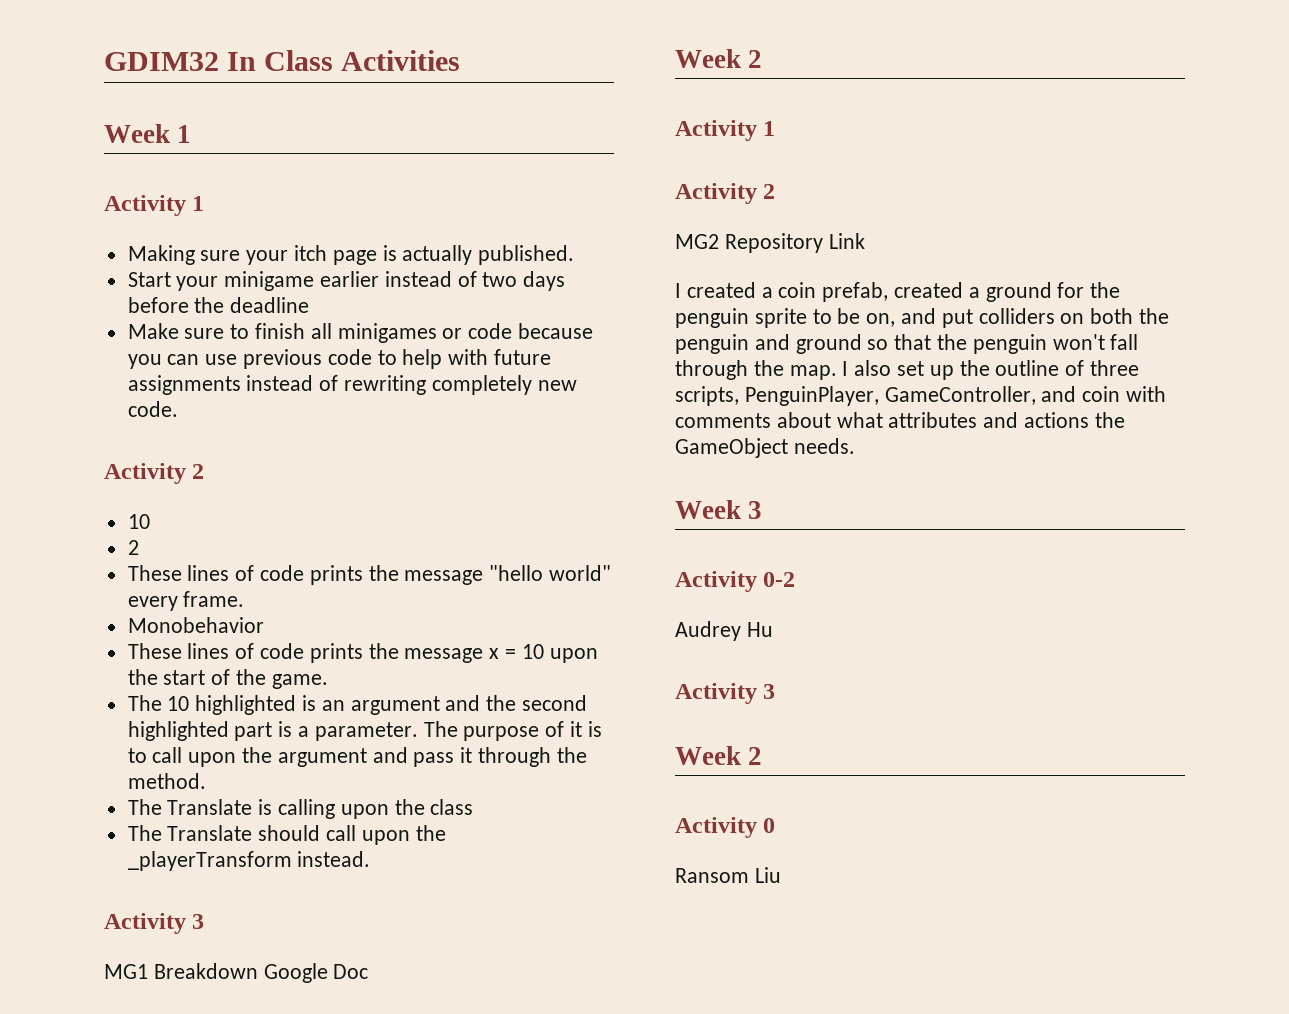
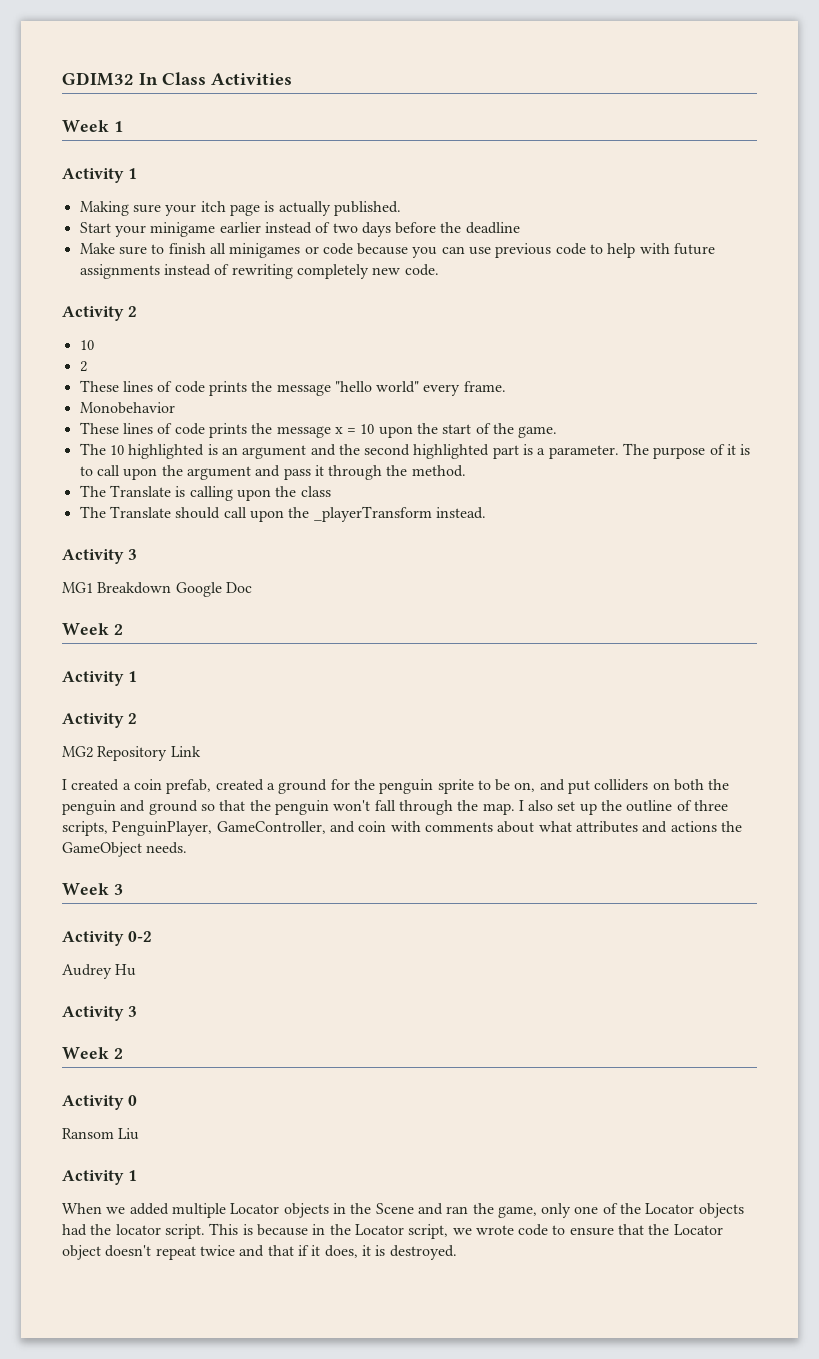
(781, 875) none -> [62,1170,137,1185] [62,1203,744,1218] [62,1223,723,1239] [62,1245,457,1260] // Activity 1 // When we added multiple Locator objects in the Scene and ran the game, only one of the Locator objects had the locator script. This is because in the Locator script, we wrote code to ensure that the Locator object doesn't repeat twice and that if it does, it is destroyed.

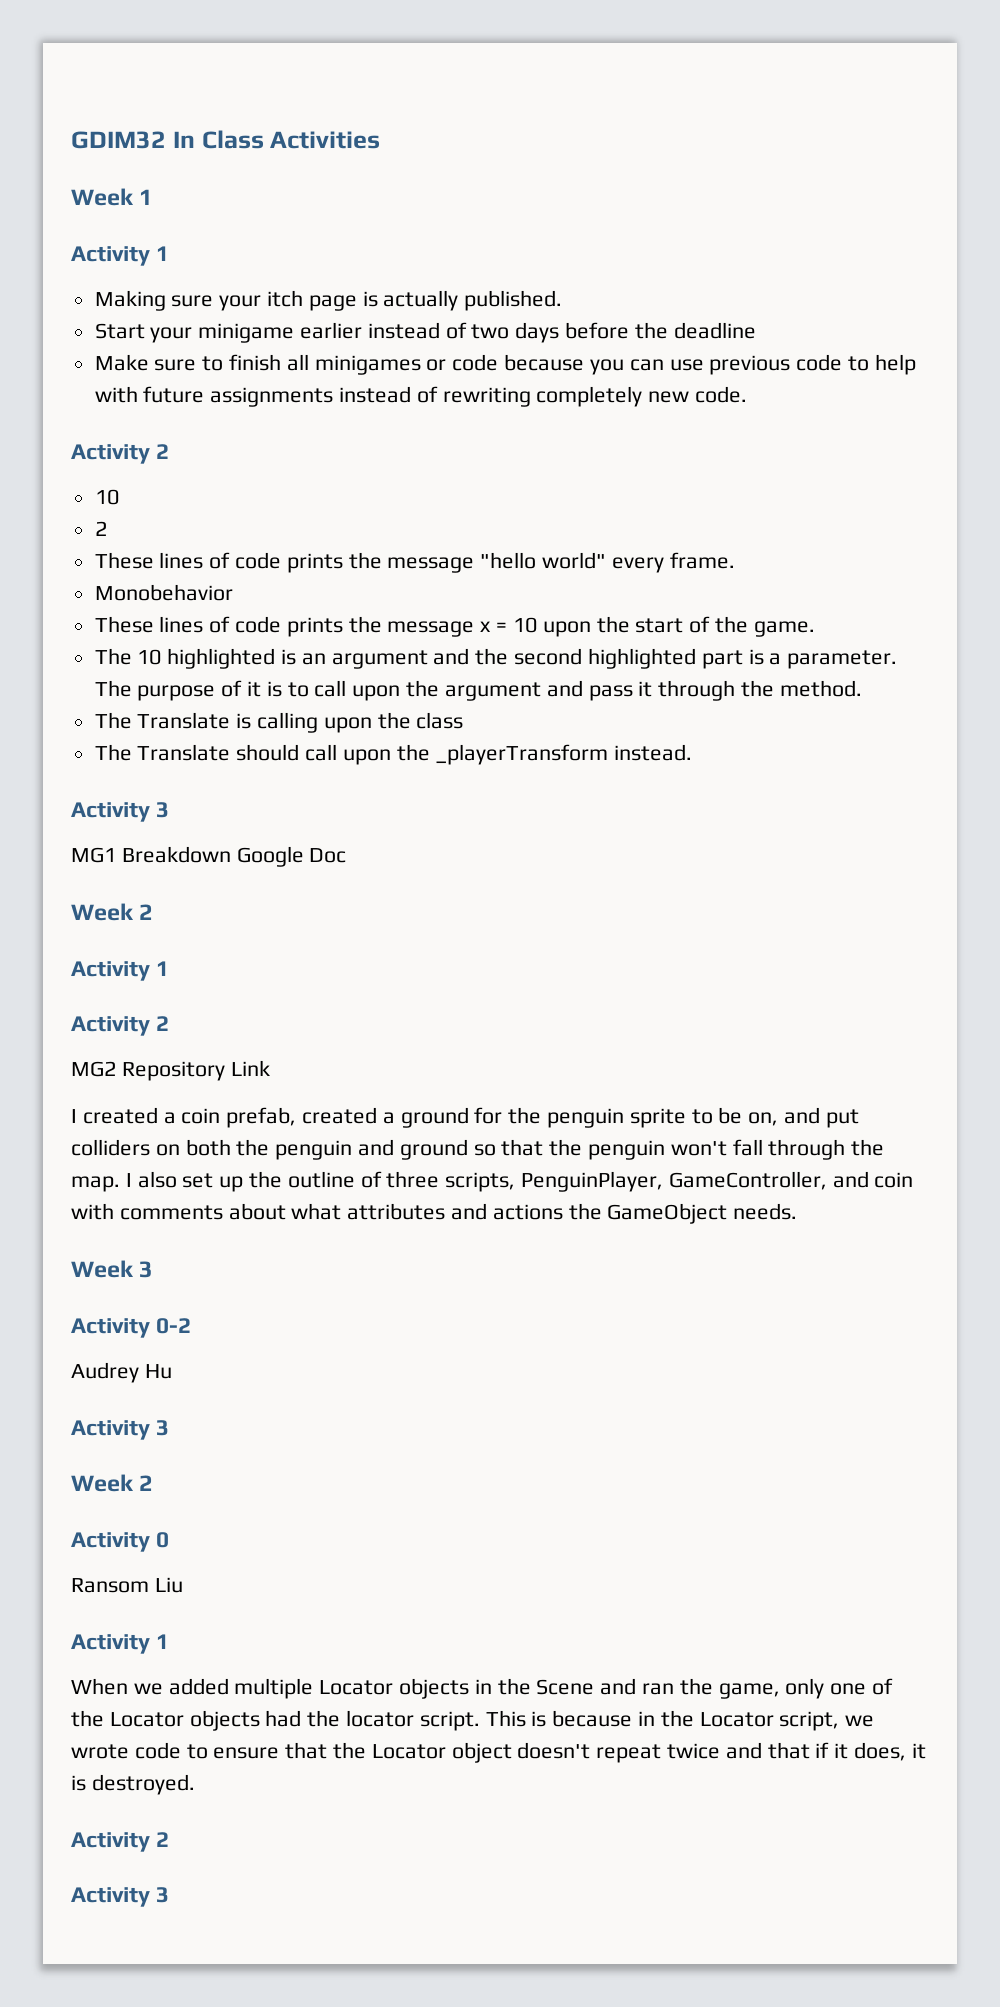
(457, 1252) none -> [71,1832,170,1852] [71,1887,170,1907] // Activity 2 // Activity 3

